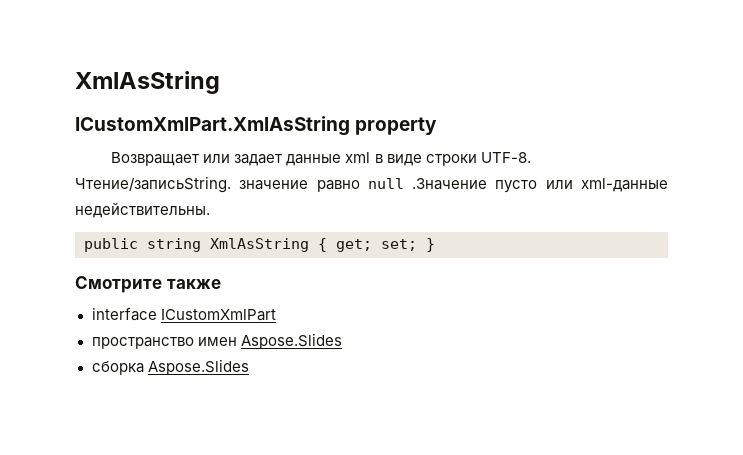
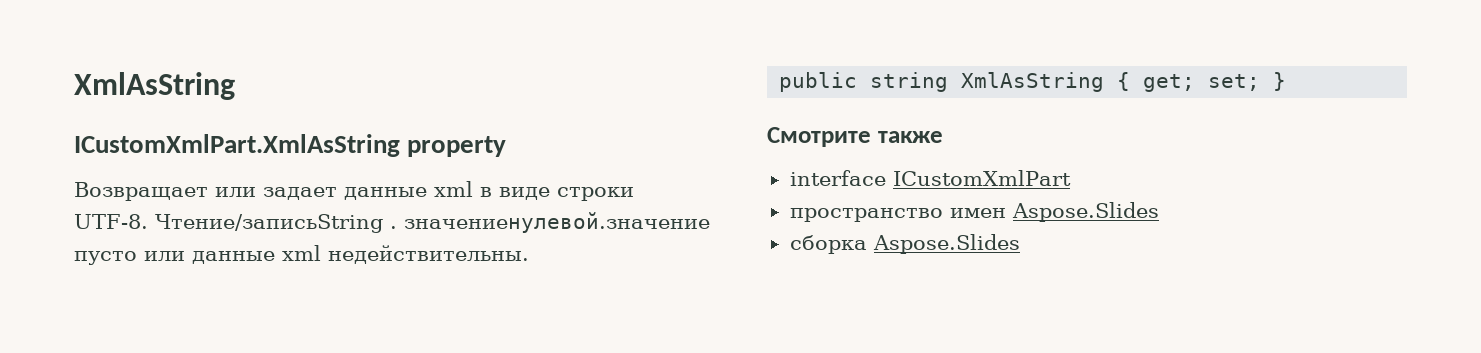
[75,176,668,193] Чтение/записьString. значение равно null .Значение пусто или xml-данные -> [154,212,710,233] [74,245,321,265] Чтение/записьString . значениенулевой.значение пусто или данные xml

